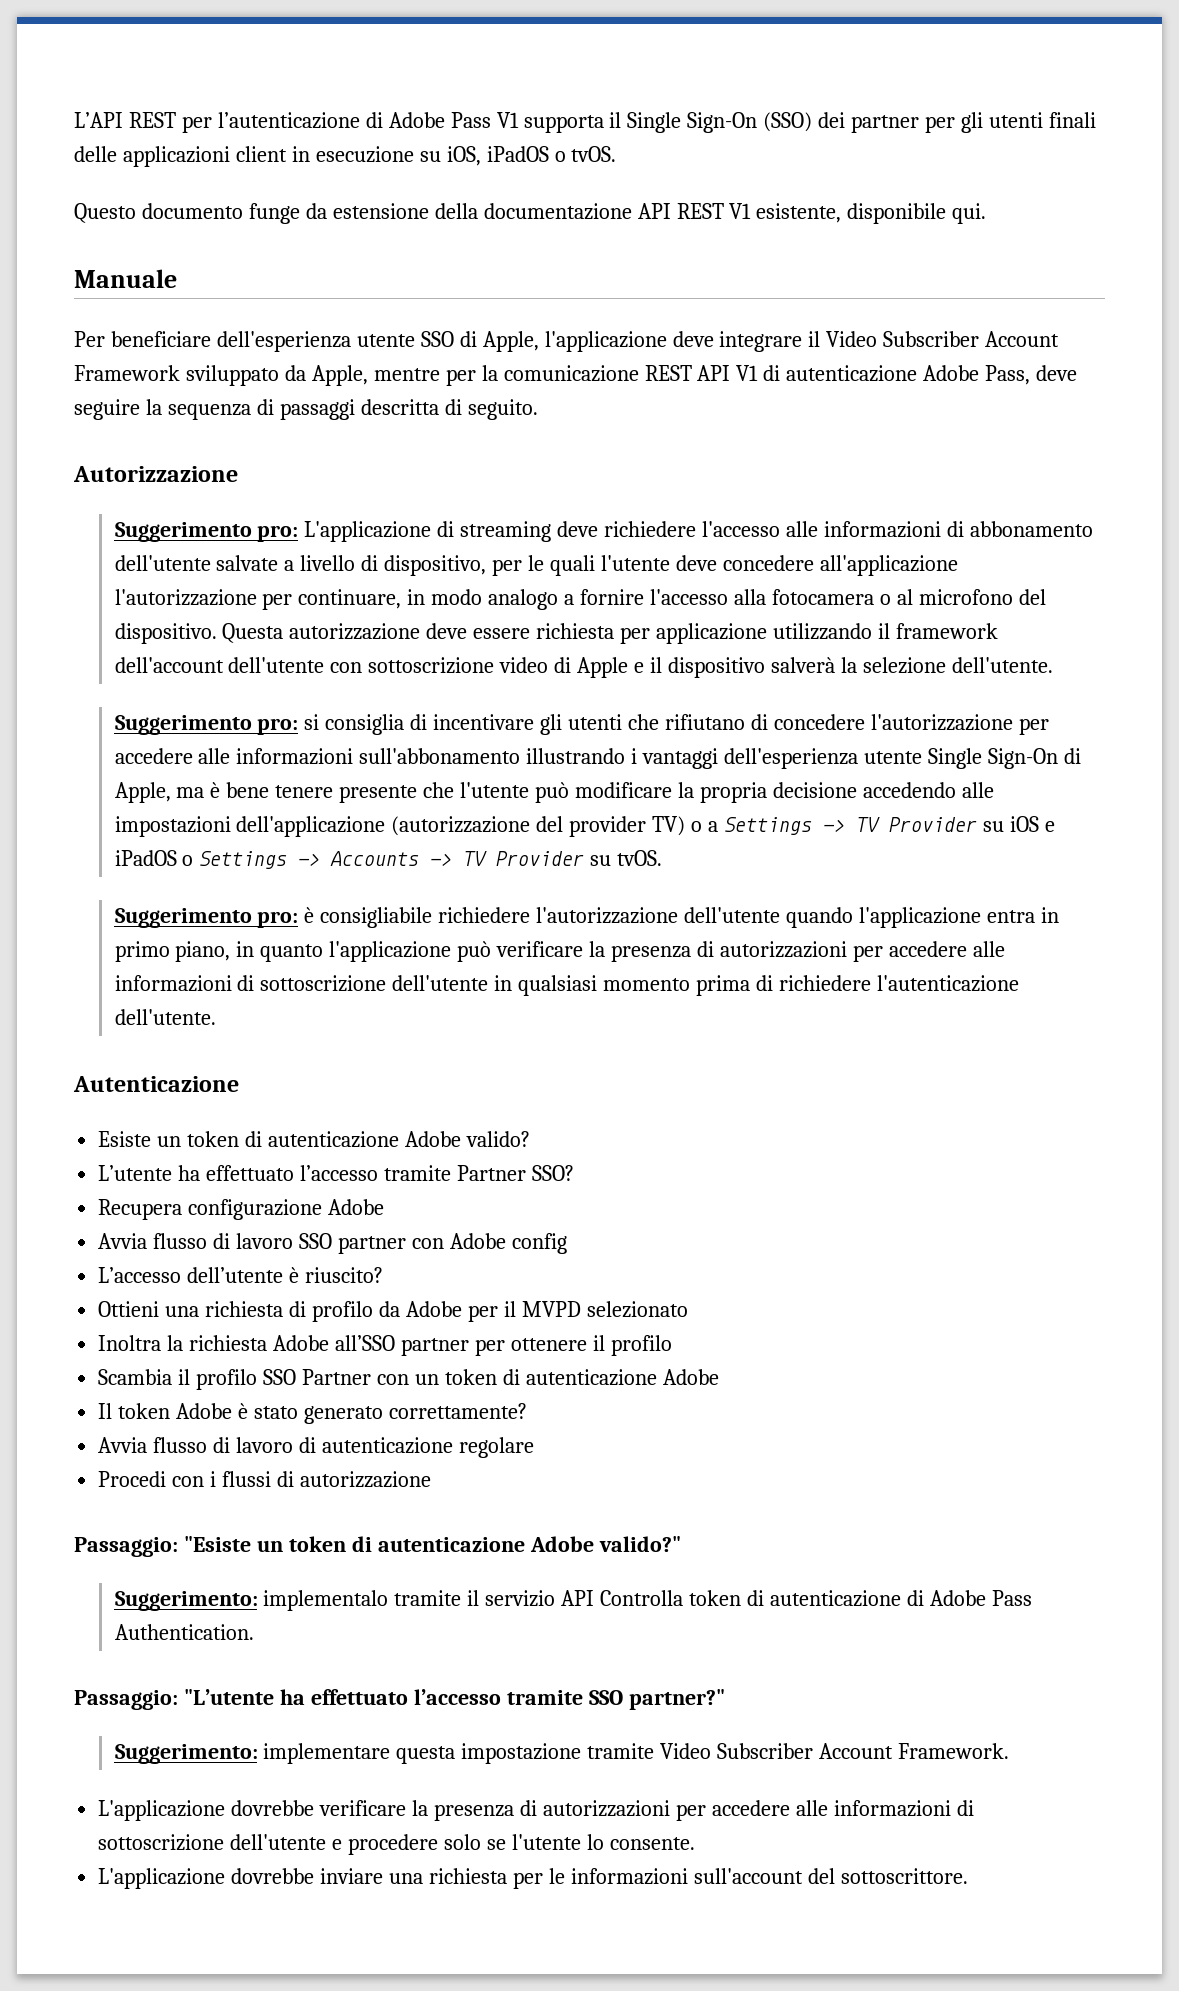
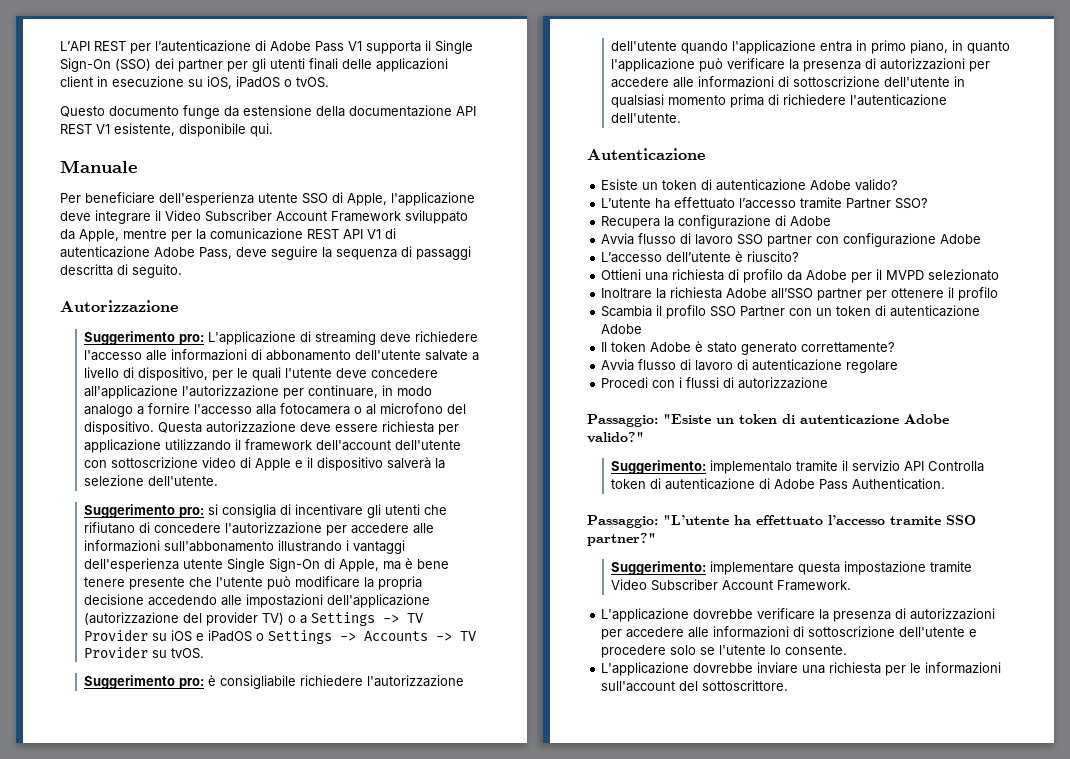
[188,1199,323,1220] configurazione -> [664,215,787,229] la configurazione di
[449,1233,567,1254] Adobe config -> [843,233,982,247] configurazione Adobe
[98,1335,162,1351] Inoltra -> [601,288,653,299] Inoltrare

